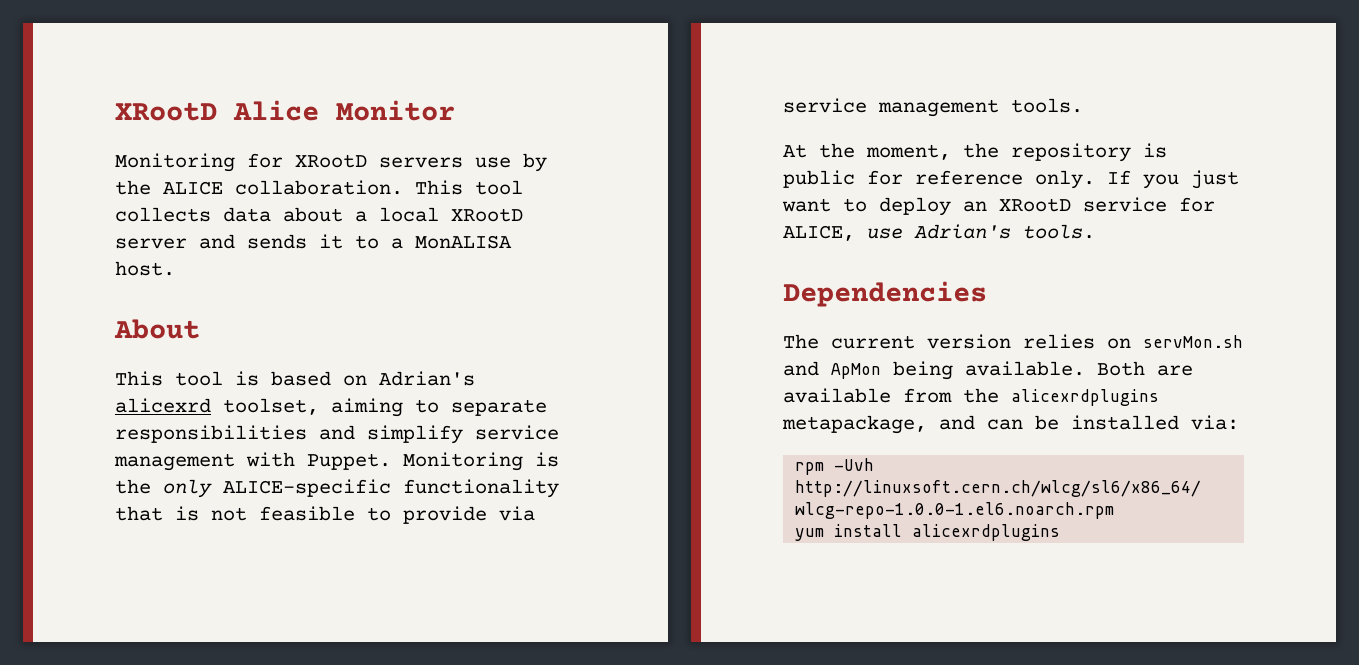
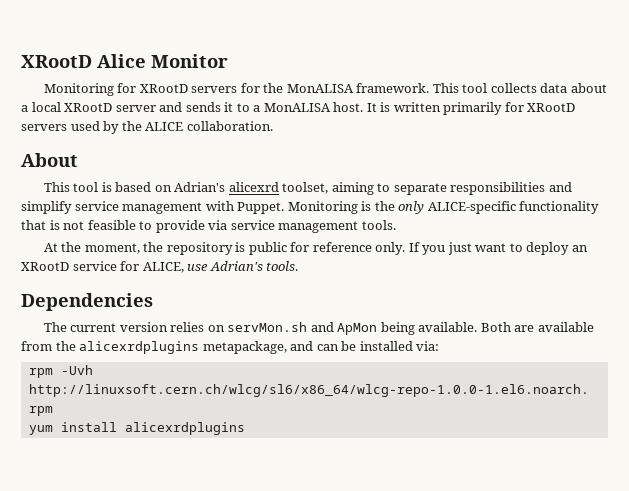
[475,153,547,172] [115,180,403,195] use by the ALICE collaboration. -> [240,83,430,93] for the MonALISA framework.
(175, 268) none -> [366,102,576,115] [21,121,273,134] It is written primarily for XRootD servers used by the ALICE collaboration.

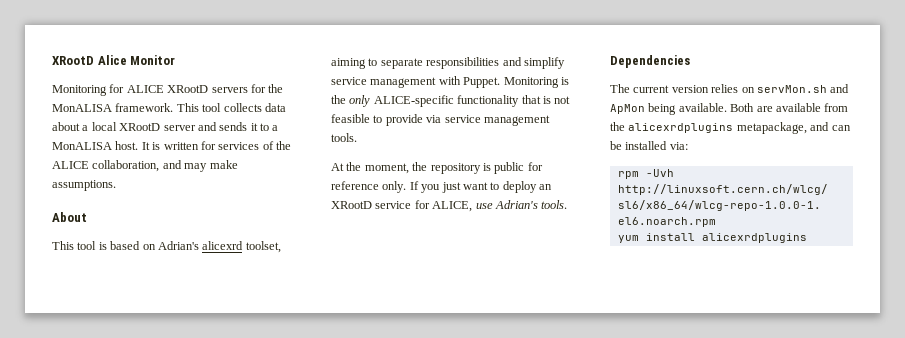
(137, 88) none -> [126,85,164,93] ALICE
[443,102,576,115] [21,121,273,134] primarily for XRootD servers used by the ALICE collaboration. -> [200,141,291,150] [52,160,238,172] [52,180,116,191] for services of the ALICE collaboration, and may make assumptions.

